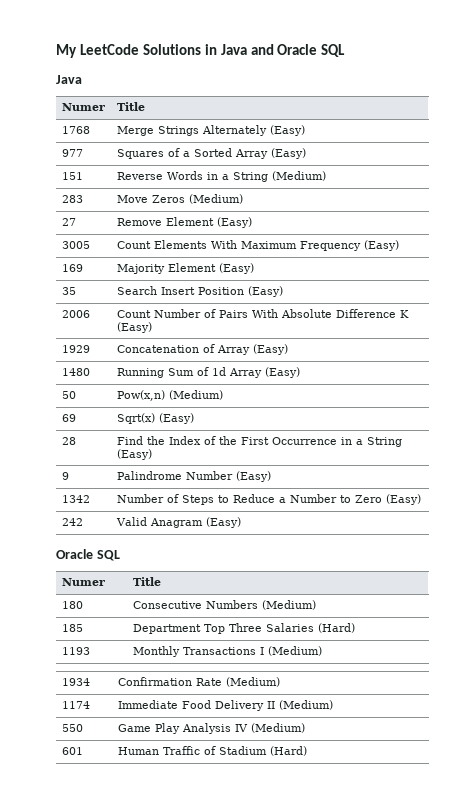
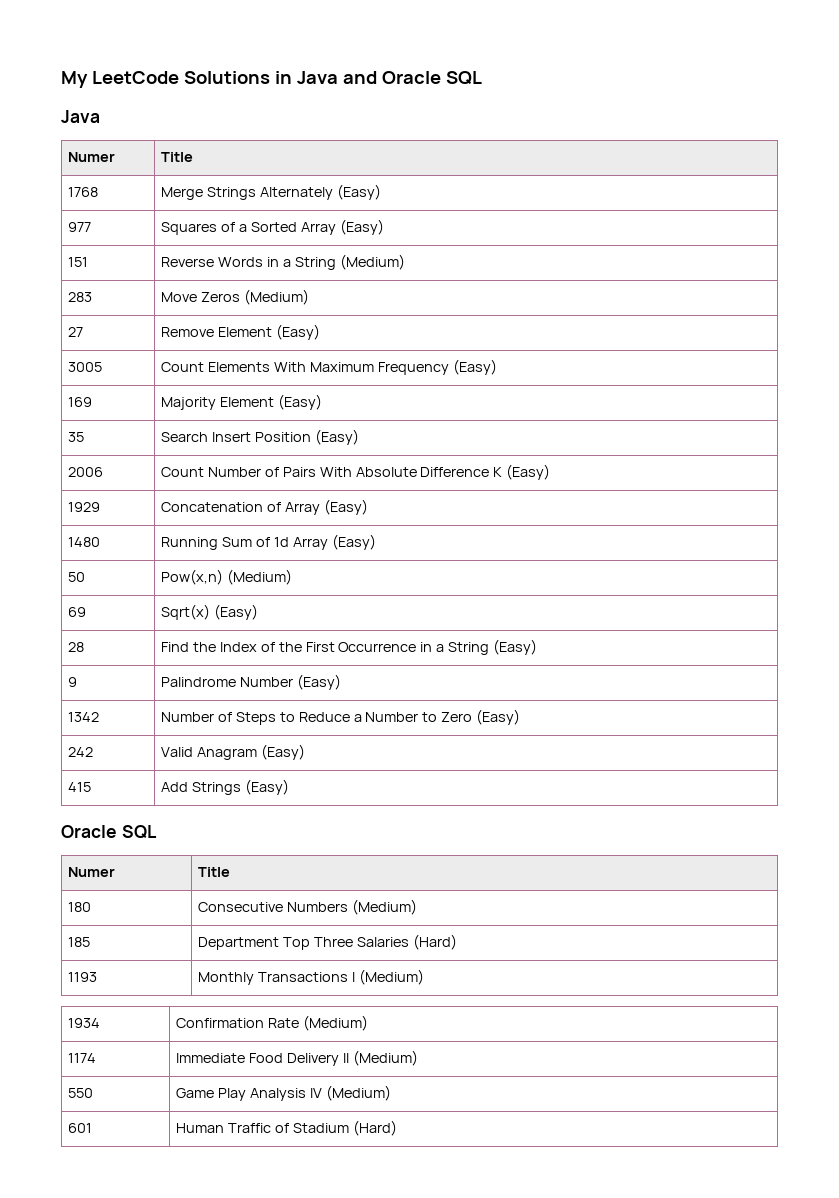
(241, 522) none -> [67,782,91,792] [160,779,289,795] // 415 | Add Strings (Easy)

